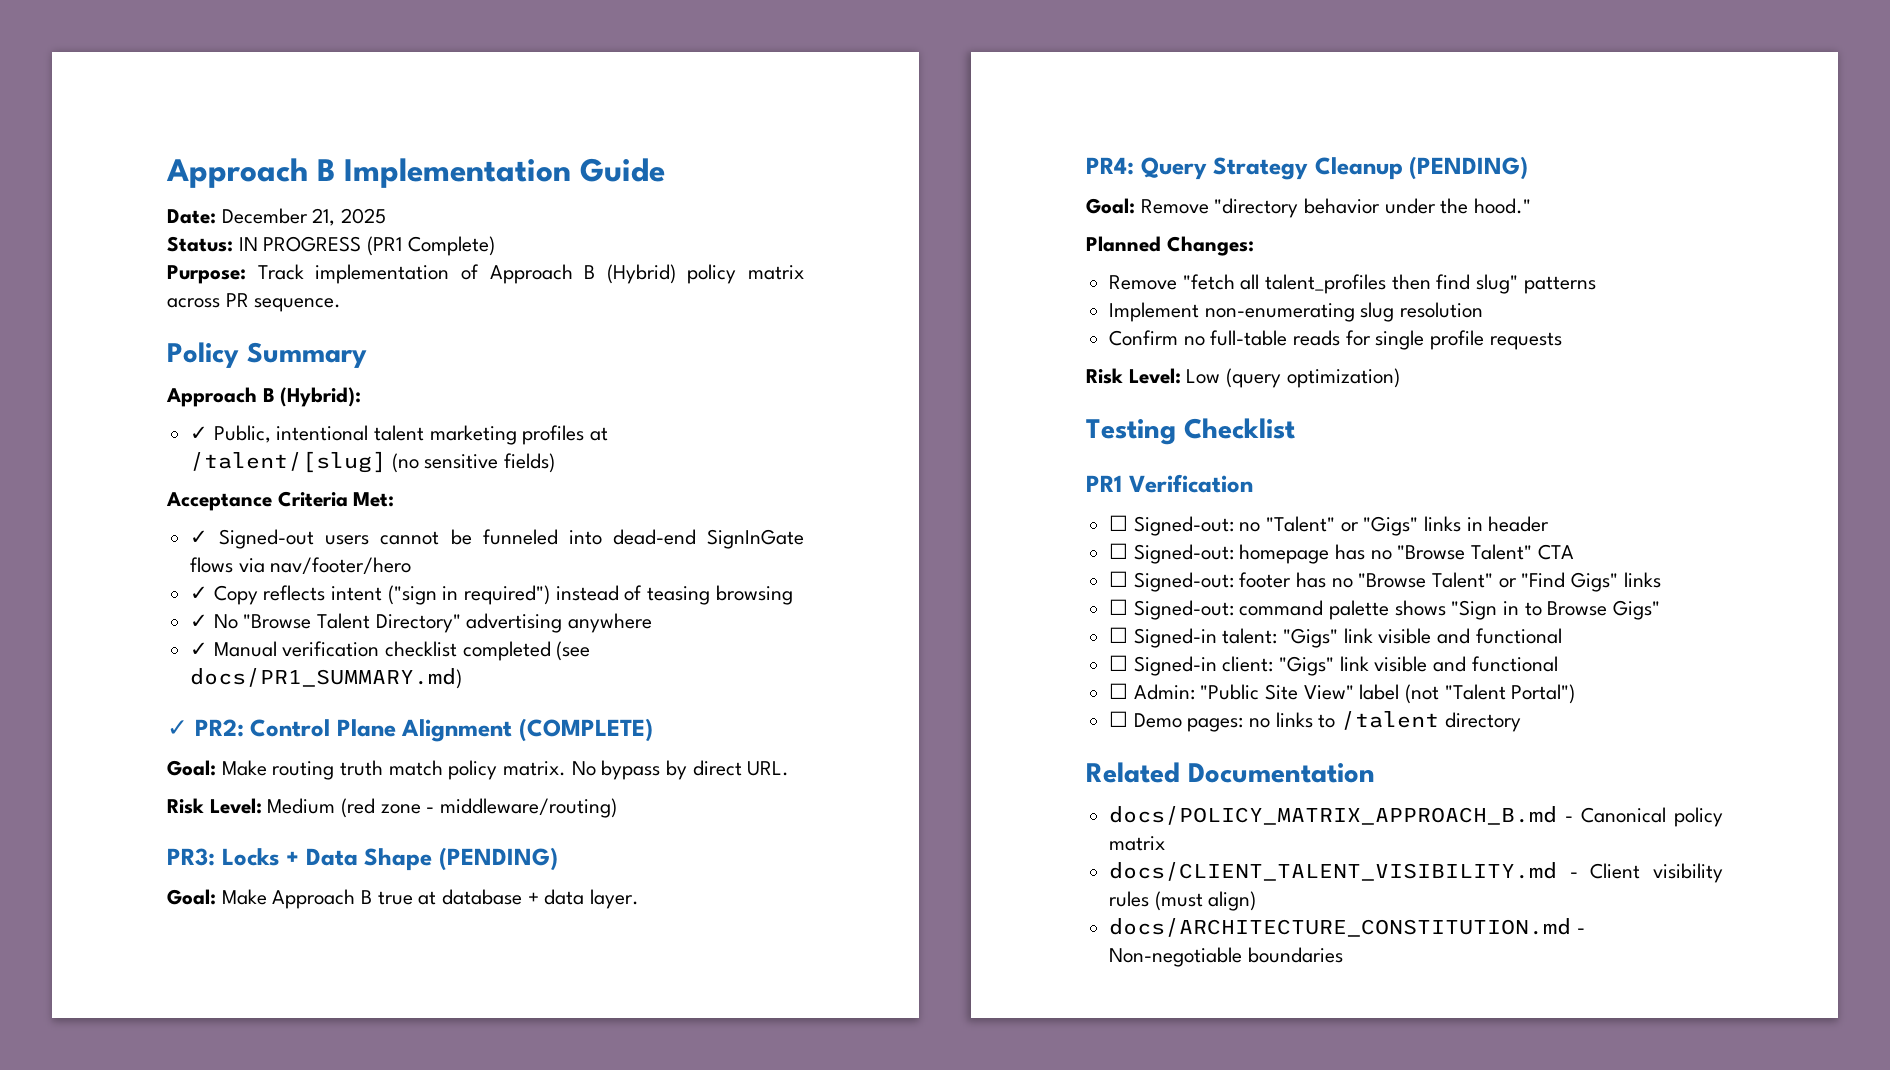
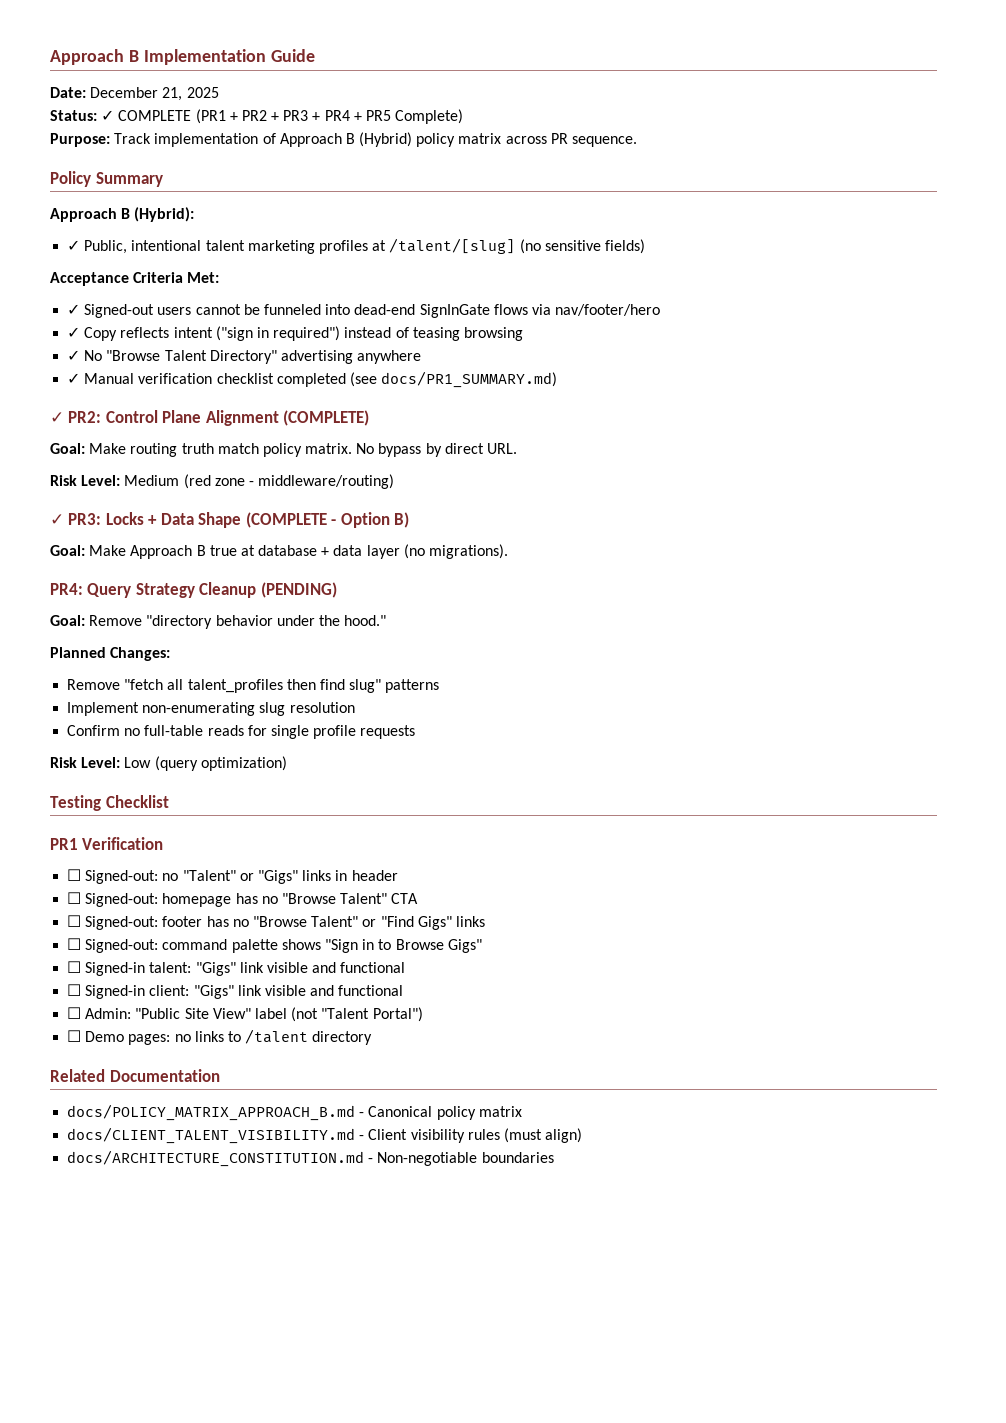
[238,236,403,256] IN PROGRESS (PR1 -> [101,109,392,124] ✓ COMPLETE (PR1 + PR2 + PR3 + PR4 + PR5
(618, 808) none -> [50,514,64,525] ✓
[439,847,559,871] (PENDING) -> [245,512,410,528] (COMPLETE - Option B)
[590,889,640,909] layer. -> [366,544,509,559] layer (no migrations).

